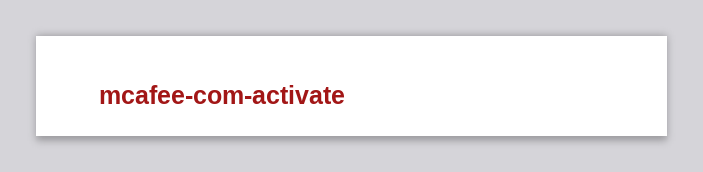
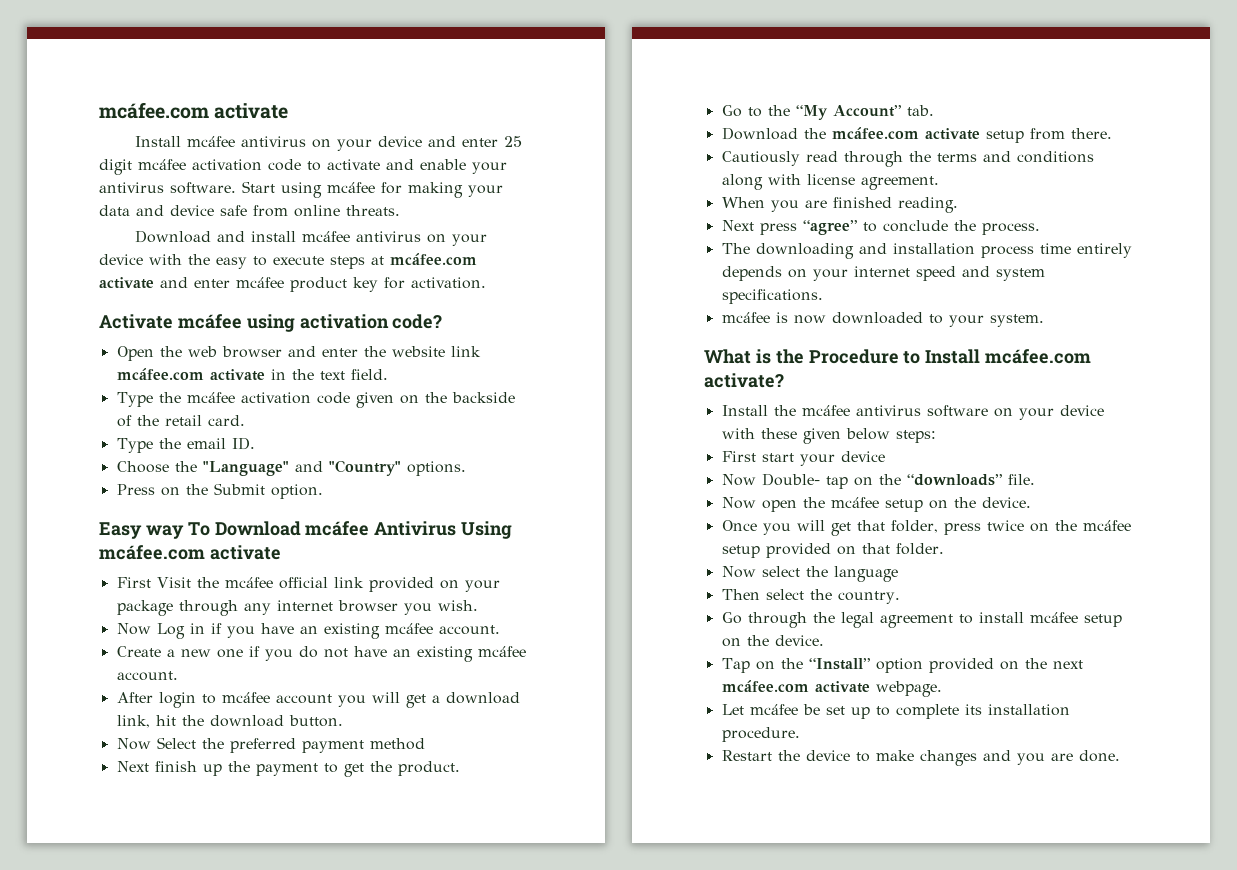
[99,85,345,104] mcafee-com-activate -> [99,102,289,119] [135,136,523,151] [99,159,507,175] [99,181,503,198] [99,205,400,217] [135,230,488,246] [99,253,477,269] [99,277,486,292] [99,314,443,332] [116,346,481,361] [116,368,388,381] [116,392,515,408] [116,415,245,427] [116,437,255,453] [116,460,466,476] [116,483,323,499] [99,521,513,539] [99,545,281,560] [116,577,500,592] [116,600,478,616] [116,623,500,639] [116,646,526,662] [116,671,178,681] [116,692,520,708] [116,715,343,728] [116,737,425,753] [116,761,460,777] [721,105,934,120] [721,127,1112,143] [721,151,1094,167] [721,174,939,190] [721,197,958,213] [721,220,1040,235] [721,243,1132,259] [721,266,1045,281] [721,289,823,304] [721,312,1044,327] [704,349,1092,364] [704,373,784,388] [721,405,1104,420] [721,428,936,444] [721,451,885,466] [721,473,1035,489] [721,497,1031,512] [721,520,1131,536] [721,543,944,558] [721,566,898,582] [721,589,900,604] [721,612,1122,628] [721,635,824,647] [721,658,1083,673] [721,680,942,697] [721,704,1070,719] [721,727,800,742] [721,750,1120,766] mcáfee.com activate // Install mcáfee antivirus on your device and enter 25 digit mcáfee activation code to activate and enable your antivirus software. Start using mcáfee for making your data and device safe from online threats. // Download and install mcáfee antivirus on your device with the easy to execute steps at mcáfee.com activate and enter mcáfee product key for activation. // Activate mcáfee using activation code? // Open the web browser and enter the website link mcáfee.com activate in the text field. // Type the mcáfee activation code given on the backside of the retail card. // Type the email ID. // Choose the "Language" and "Country" options. // Press on the Submit option. // Easy way To Download mcáfee Antivirus Using mcáfee.com activate // First Visit the mcáfee official link provided on your package through any internet browser you wish. // Now Log in if you have an existing mcáfee account. // Create a new one if you do not have an existing mcáfee account. // After login to mcáfee account you will get a download link, hit the download button. // Now Select the preferred payment method // Next finish up the payment to get the product. // Go to the “My Account” tab. // Download the mcáfee.com activate setup from there. // Cautiously read through the terms and conditions along with license agreement. // When you are finished reading. // Next press “agree” to conclude the process. // The downloading and installation process time entirely depends on your internet speed and system specifications. // mcáfee is now downloaded to your system. // What is the Procedure to Install mcáfee.com activate? // Install the mcáfee antivirus software on your device with these given below steps: // First start your device // Now Double- tap on the “downloads” file. // Now open the mcáfee setup on the device. // Once you will get that folder, press twice on the mcáfee setup provided on that folder. // Now select the language // Then select the country. // Go through the legal agreement to install mcáfee setup on the device. // Tap on the “Install” option provided on the next mcáfee.com activate webpage. // Let mcáfee be set up to complete its installation procedure. // Restart the device to make changes and you are done.

